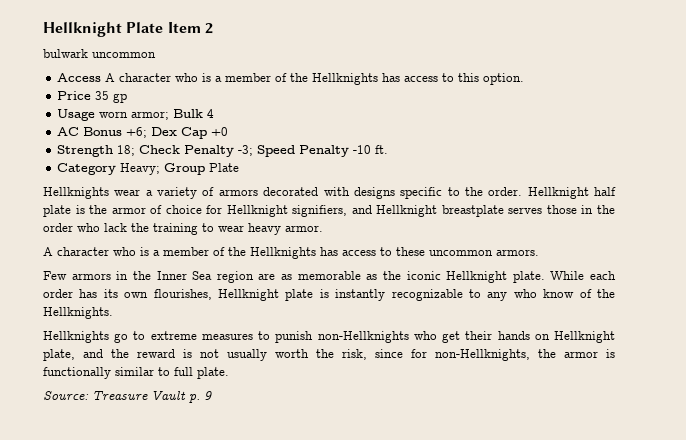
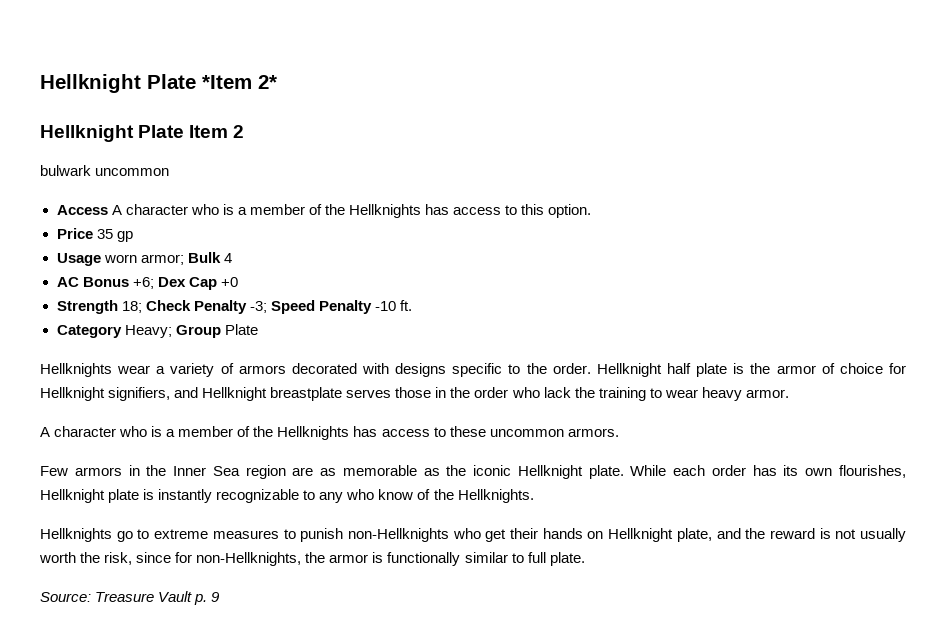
[43,22,164,37] Hellknight Plate -> [40,74,277,93] [40,125,185,142] Hellknight Plate *Item 2* // Hellknight Plate

